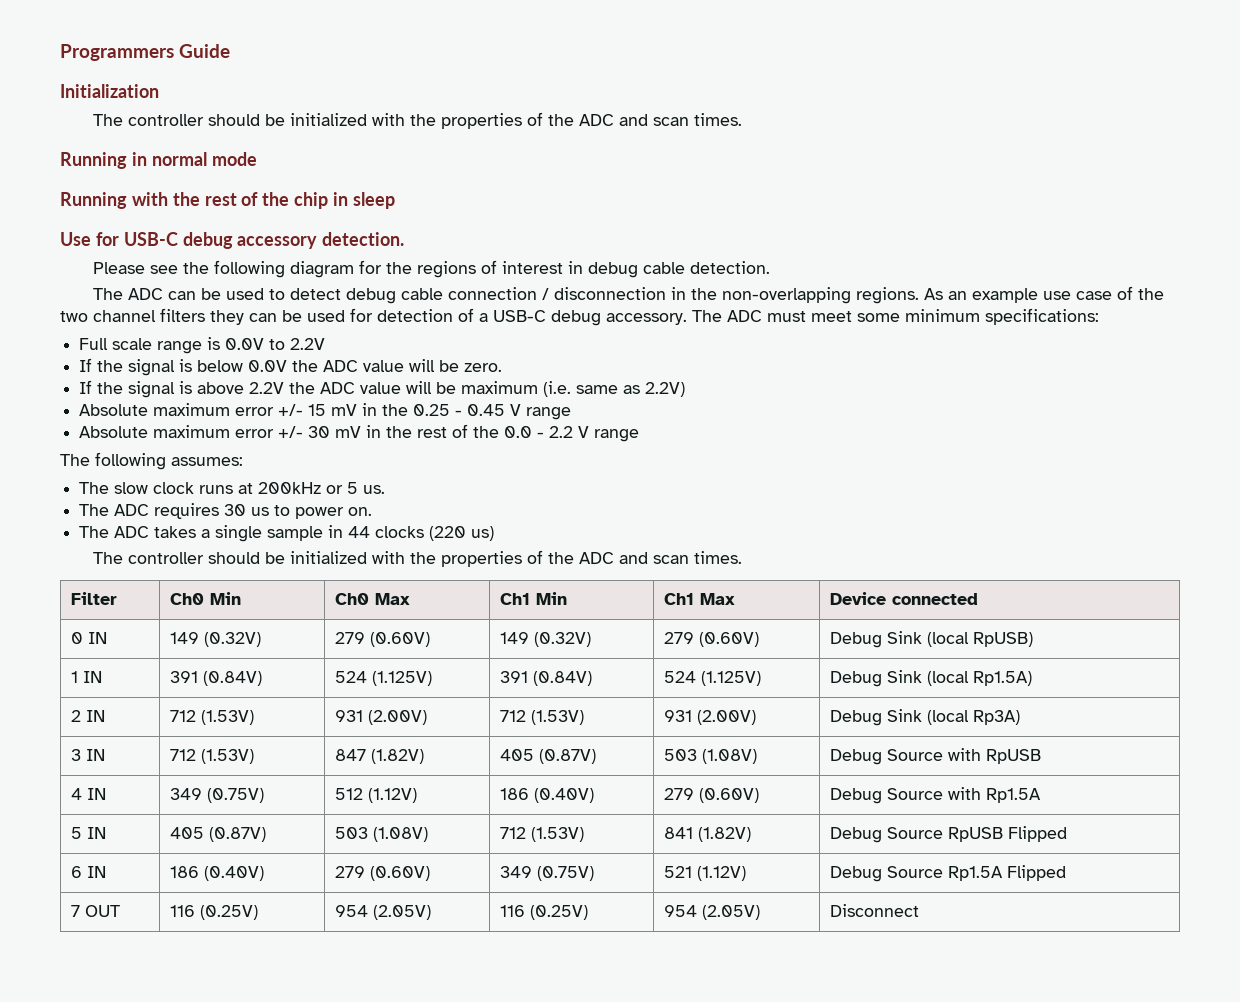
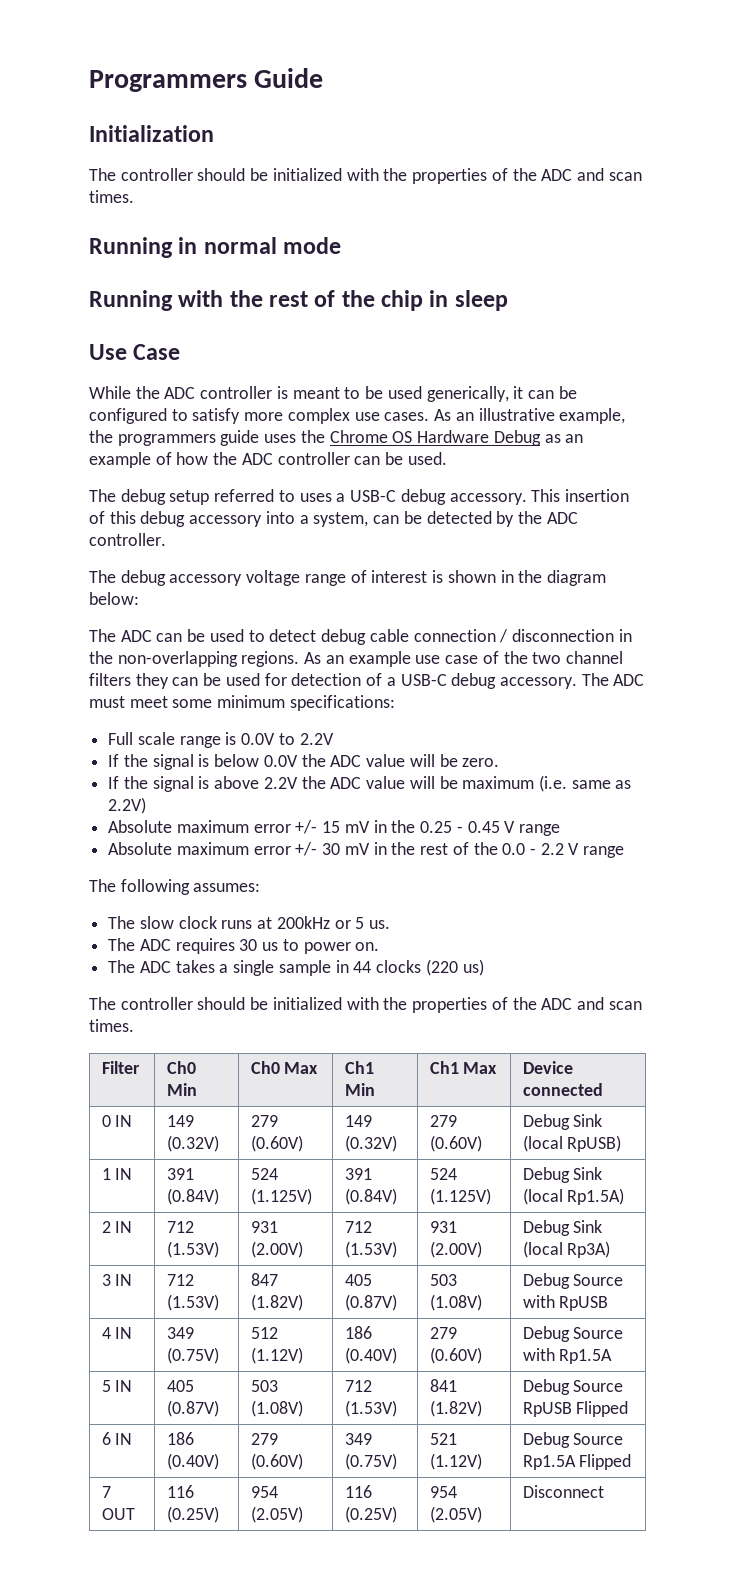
[95,232,405,249] [92,260,770,278] for USB-C debug accessory detection. // Please see the following diagram for the regions of interest in debug cable detection. -> [133,344,181,360] [89,386,577,402] [89,408,626,424] [89,430,584,446] [89,452,447,468] [89,489,629,505] [89,511,578,527] [89,533,166,546] [89,570,606,586] [89,592,139,605] Case // While the ADC controller is meant to be used generically, it can be configured to satisfy more complex use cases. As an illustrative example, the programmers guide uses the Chrome OS Hardware Debug as an example of how the ADC controller can be used. // The debug setup referred to uses a USB-C debug accessory. This insertion of this debug accessory into a system, can be detected by the ADC controller. // The debug accessory voltage range of interest is shown in the diagram below:

